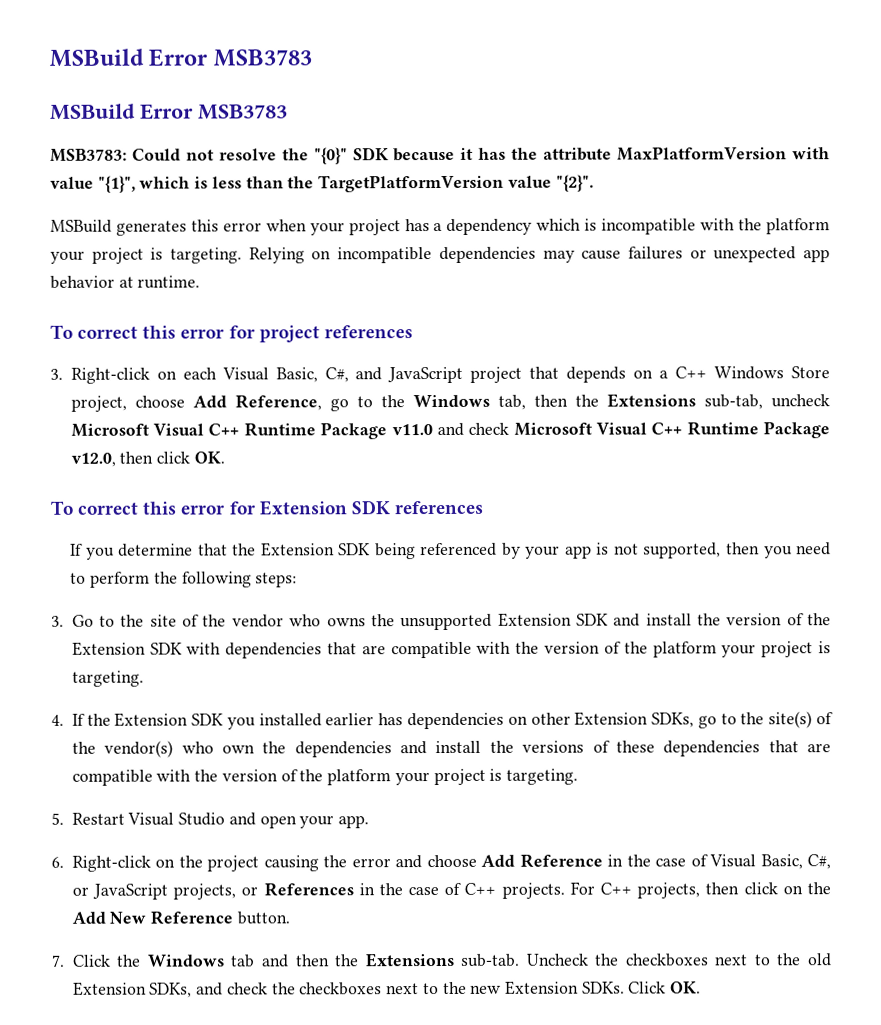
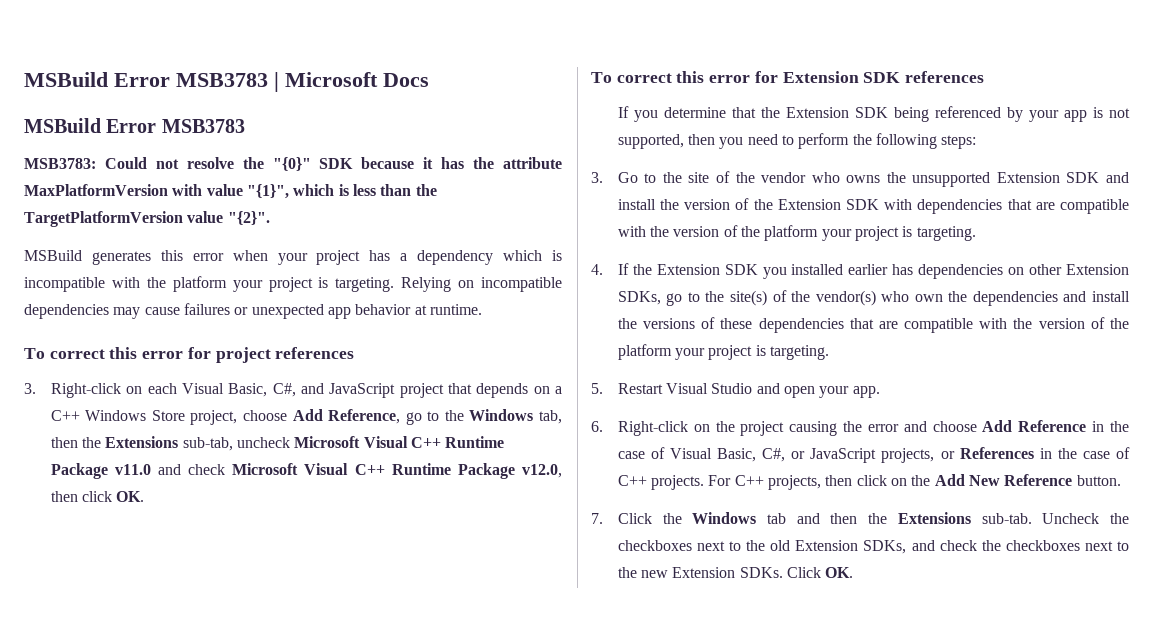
[49,48,312,67] MSBuild Error MSB3783 -> [24,72,429,92] MSBuild Error MSB3783 | Microsoft Docs

